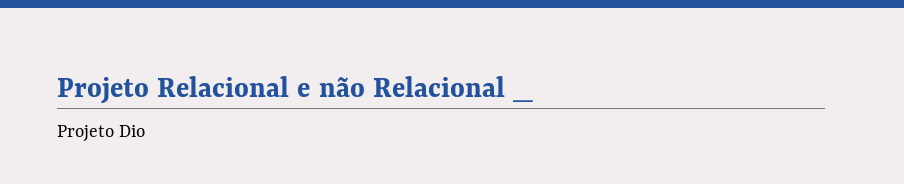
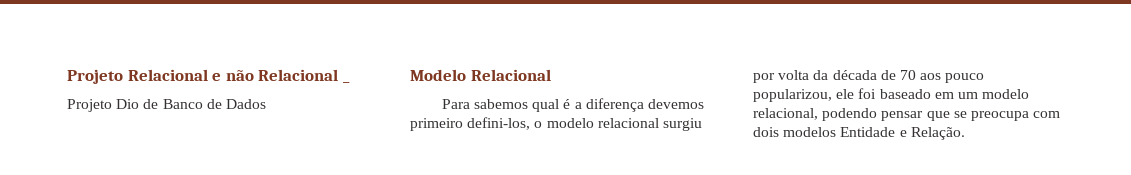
(146, 131) none -> [143,99,266,109] [410,69,551,81] [441,98,704,112] [410,117,702,131] [753,70,985,83] [753,88,1030,102] [753,108,1061,121] [753,127,965,140] de Banco de Dados // Modelo Relacional // Para sabemos qual é a diferença devemos primeiro defini-los, o modelo relacional surgiu por volta da década de 70 aos pouco popularizou, ele foi baseado em um modelo relacional, podendo pensar que se preocupa com dois modelos Entidade e Relação.

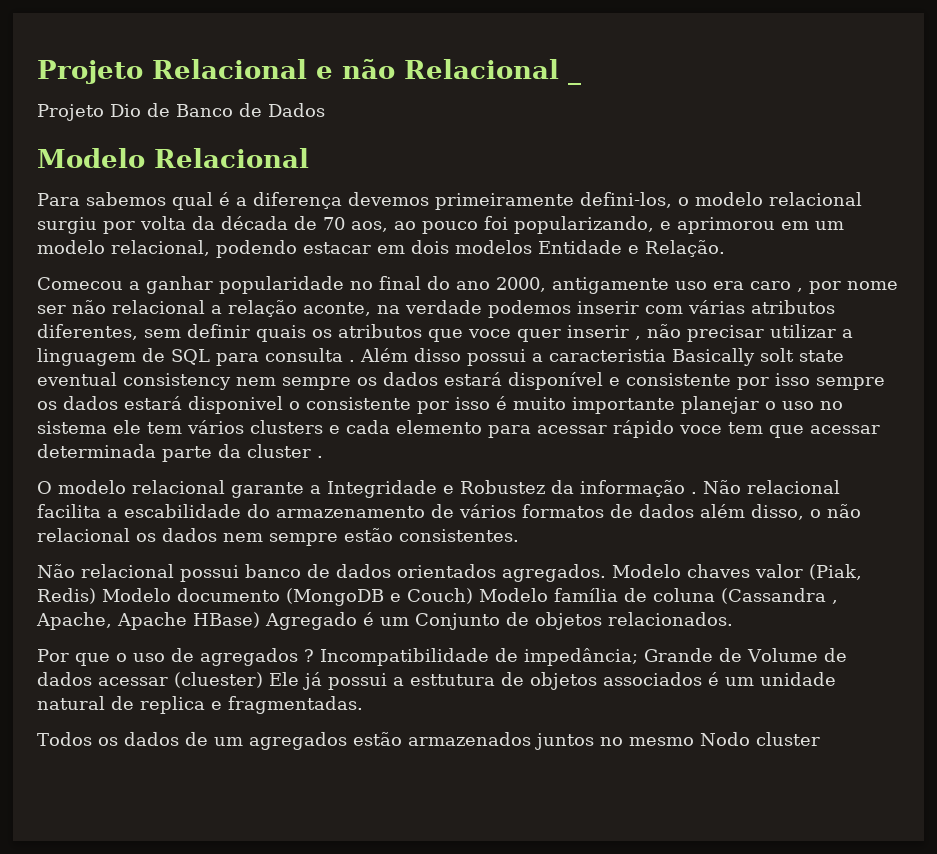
[410,118,463,131] primeiro -> [434,193,574,210] primeiramente
[920,73,985,83] [753,88,931,102] aos pouco popularizou, ele foi baseado -> [351,216,775,234] aos, ao pouco foi popularizando, e aprimorou
[881,111,1061,121] pensar que se preocupa com -> [303,242,405,254] estacar em
(965, 133) none -> [37,276,898,294] [37,300,835,318] [37,324,853,342] [37,348,844,366] [37,372,885,390] [37,396,843,414] [37,420,880,438] [37,444,323,462] [37,480,840,498] [37,504,861,520] [37,528,519,546] [37,564,862,582] [37,588,838,606] [36,612,733,630] [37,648,847,666] [37,672,836,690] [37,696,363,714] [37,732,820,750] // Comecou a ganhar popularidade no final do ano 2000, antigamente uso era caro , por nome ser não relacional a relação aconte, na verdade podemos inserir com várias atributos diferentes, sem definir quais os atributos que voce quer inserir , não precisar utilizar a linguagem de SQL para consulta . Além disso possui a caracteristia Basically solt state eventual consistency nem sempre os dados estará disponível e consistente por isso sempre os dados estará disponivel o consistente por isso é muito importante planejar o uso no sistema ele tem vários clusters e cada elemento para acessar rápido voce tem que acessar determinada parte da cluster . // O modelo relacional garante a Integridade e Robustez da informação . Não relacional facilita a escabilidade do armazenamento de vários formatos de dados além disso, o não relacional os dados nem sempre estão consistentes. // Não relacional possui banco de dados orientados agregados. Modelo chaves valor (Piak, Redis) Modelo documento (MongoDB e Couch) Modelo família de coluna (Cassandra , Apache, Apache HBase) Agregado é um Conjunto de objetos relacionados. // Por que o uso de agregados ? Incompatibilidade de impedância; Grande de Volume de dados acessar (cluester) Ele já possui a esttutura de objetos associados é um unidade natural de replica e fragmentadas. // Todos os dados de um agregados estão armazenados juntos no mesmo Nodo cluster

